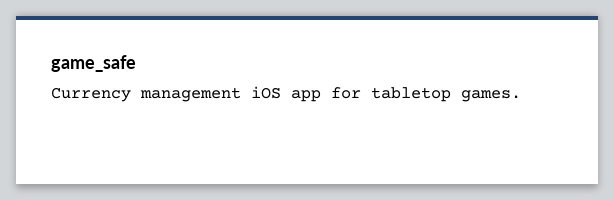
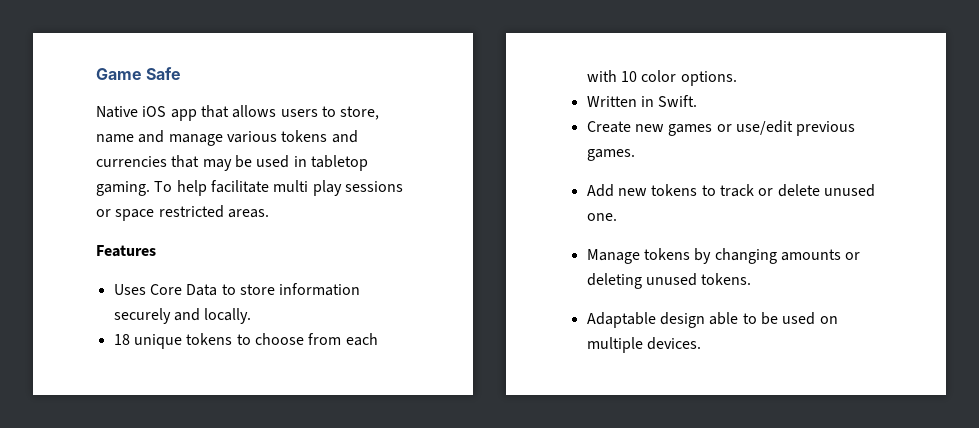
[51,55,136,72] [51,86,521,102] game_safe // Currency management iOS app for tabletop games. -> [96,67,182,80] [96,105,380,121] [96,130,358,146] [96,155,368,171] [96,180,403,196] [96,205,269,221] [96,245,156,257] [113,283,361,296] [113,308,252,324] [113,333,378,349] [586,70,737,86] [586,95,698,107] [586,120,856,136] [586,149,635,161] [586,184,875,197] [586,213,617,221] [586,248,861,264] [586,273,752,289] [586,312,838,328] [586,337,701,353] Game Safe // Native iOS app that allows users to store, name and manage various tokens and currencies that may be used in tabletop gaming. To help facilitate multi play sessions or space restricted areas. // Features // Uses Core Data to store information securely and locally. // 18 unique tokens to choose from each with 10 color options. // Written in Swift. // Create new games or use/edit previous games. // Add new tokens to track or delete unused one. // Manage tokens by changing amounts or deleting unused tokens. // Adaptable design able to be used on multiple devices.

